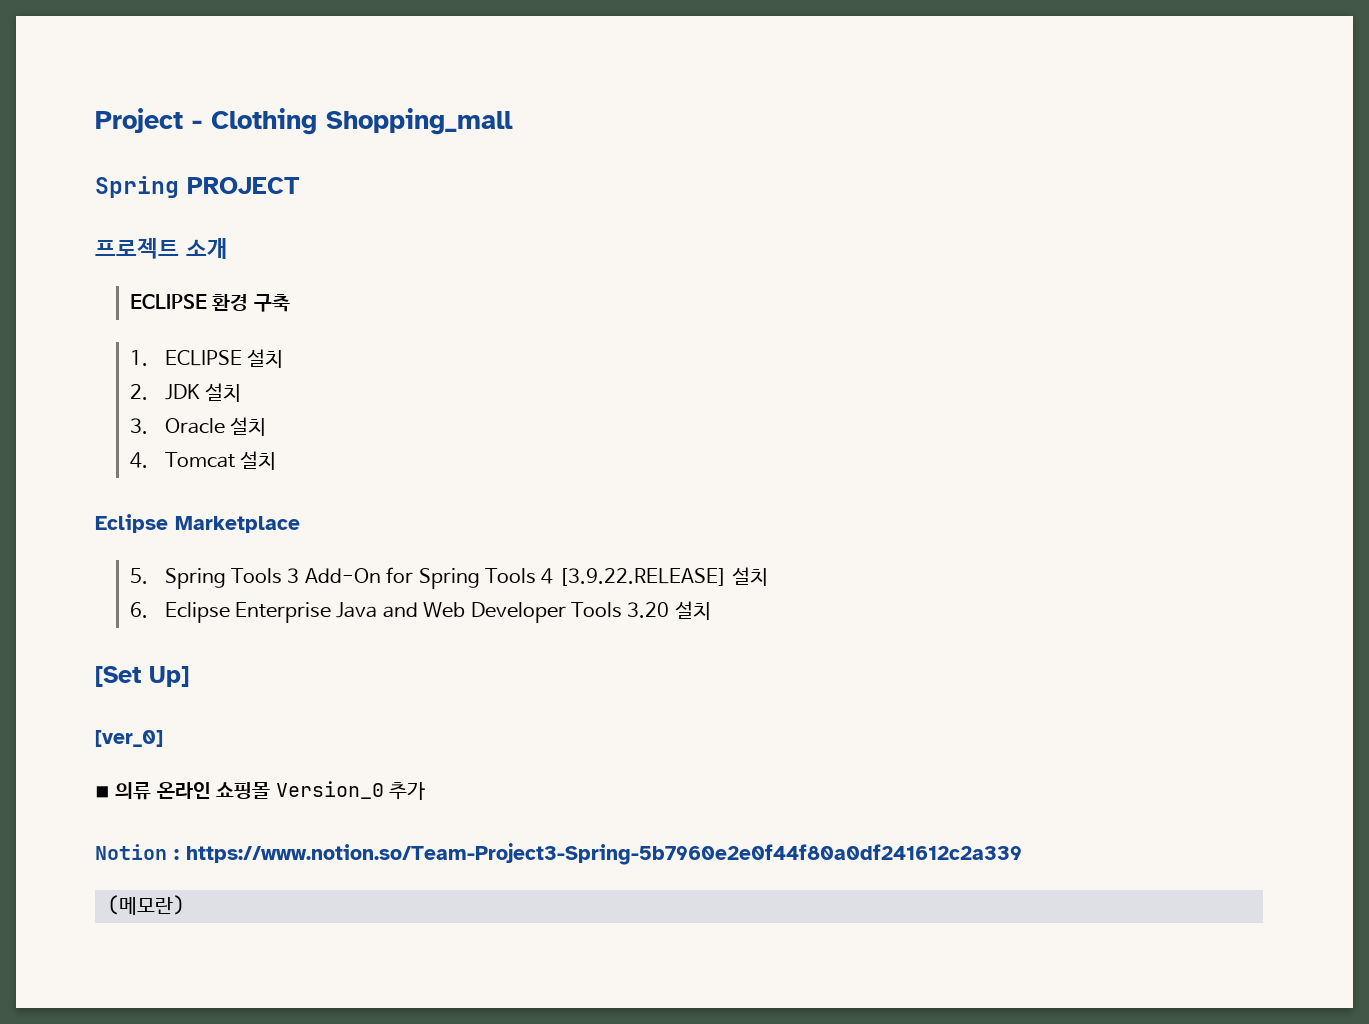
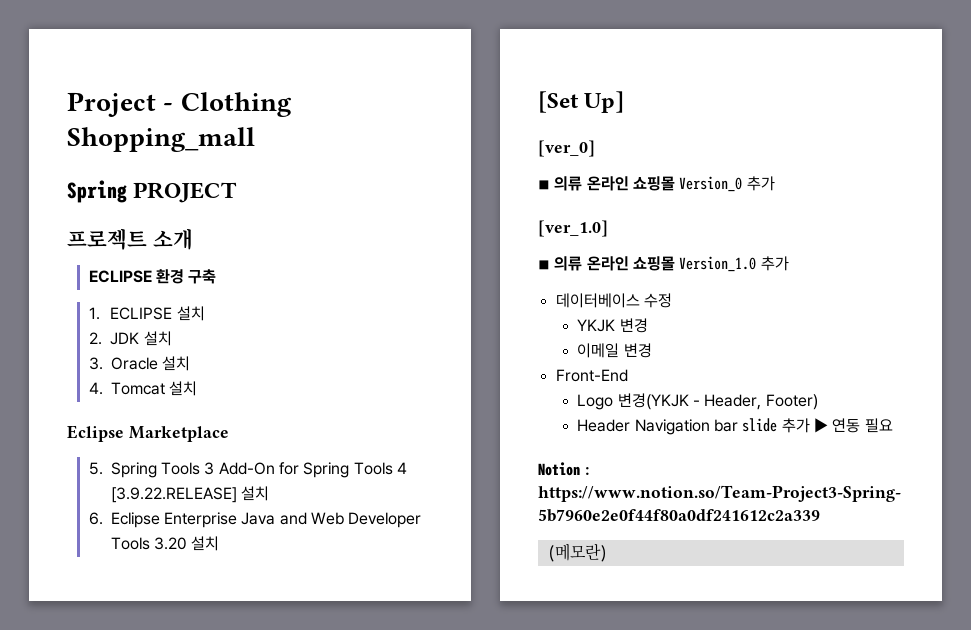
(425, 791) none -> [538,220,608,237] [538,256,789,272] [555,293,672,308] [577,318,648,333] [577,343,652,358] [555,369,628,382] [577,393,818,410] [577,418,893,435] // [ver_1.0] // ◾ 의류 온라인 쇼핑몰 Version_1.0 추가 // 데이터베이스 수정 // YKJK 변경 // 이메일 변경 // Front-End // Logo 변경(YKJK - Header, Footer) // Header Navigation bar slide 추가 ▶ 연동 필요

